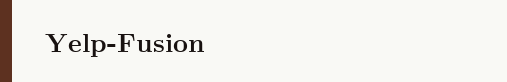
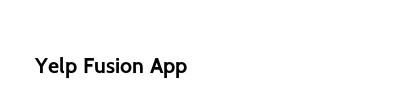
[45,34,205,57] Yelp-Fusion -> [34,57,188,79] Yelp Fusion App

